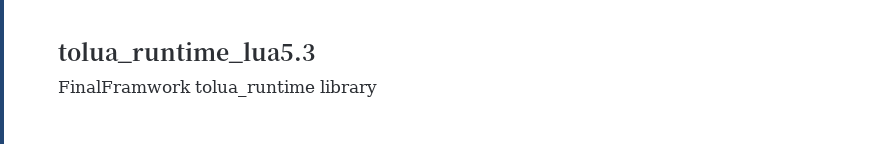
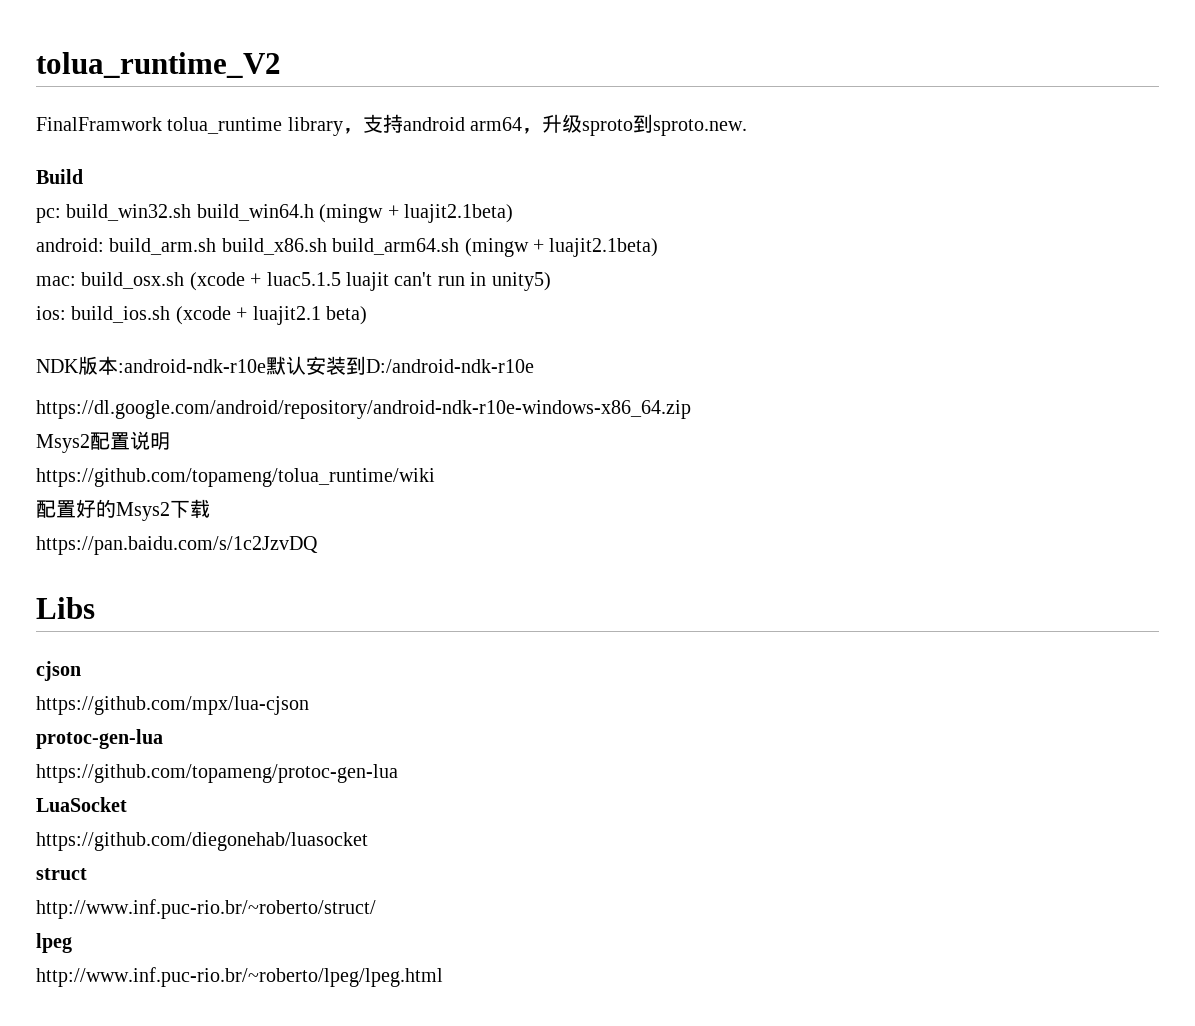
[58,42,316,63] tolua_runtime_lua5.3 -> [36,52,281,78] tolua_runtime_V2
(377, 88) none -> [342,114,748,136] [36,169,83,184] [36,204,513,223] [36,238,659,257] [36,272,551,291] [36,306,367,325] [36,356,534,375] [36,400,691,419] [36,431,170,453] [36,468,435,487] [36,499,210,521] [36,536,318,555] [36,597,95,619] [36,661,81,681] [36,696,309,715] [36,729,163,749] [36,764,398,783] [36,797,127,812] [36,832,368,851] [36,868,87,880] [36,899,376,919] [36,933,72,953] [36,967,443,987] ，支持android arm64，升级sproto到sproto.new. // Build // pc: build_win32.sh build_win64.h (mingw + luajit2.1beta) // android: build_arm.sh build_x86.sh build_arm64.sh (mingw + luajit2.1beta) // mac: build_osx.sh (xcode + luac5.1.5 luajit can't run in unity5) // ios: build_ios.sh (xcode + luajit2.1 beta) // NDK版本:android-ndk-r10e默认安装到D:/android-ndk-r10e // https://dl.google.com/android/repository/android-ndk-r10e-windows-x86_64.zip // Msys2配置说明 // https://github.com/topameng/tolua_runtime/wiki // 配置好的Msys2下载 // https://pan.baidu.com/s/1c2JzvDQ // Libs // cjson // https://github.com/mpx/lua-cjson // protoc-gen-lua // https://github.com/topameng/protoc-gen-lua // LuaSocket // https://github.com/diegonehab/luasocket // struct // http://www.inf.puc-rio.br/~roberto/struct/ // lpeg // http://www.inf.puc-rio.br/~roberto/lpeg/lpeg.html

